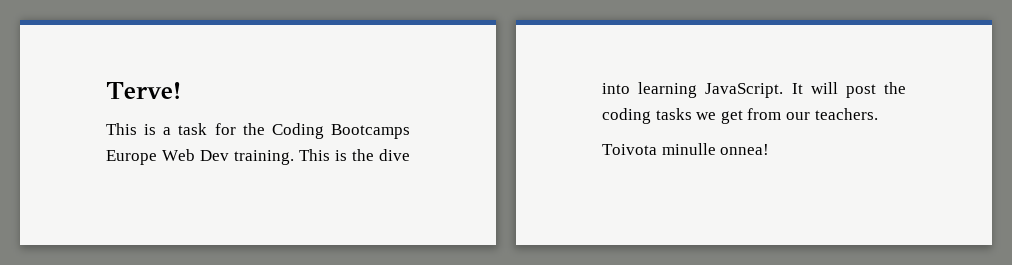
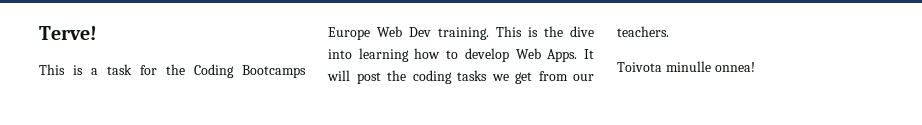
[705,83,784,98] JavaScript. -> [414,48,578,62] how to develop Web Apps.

